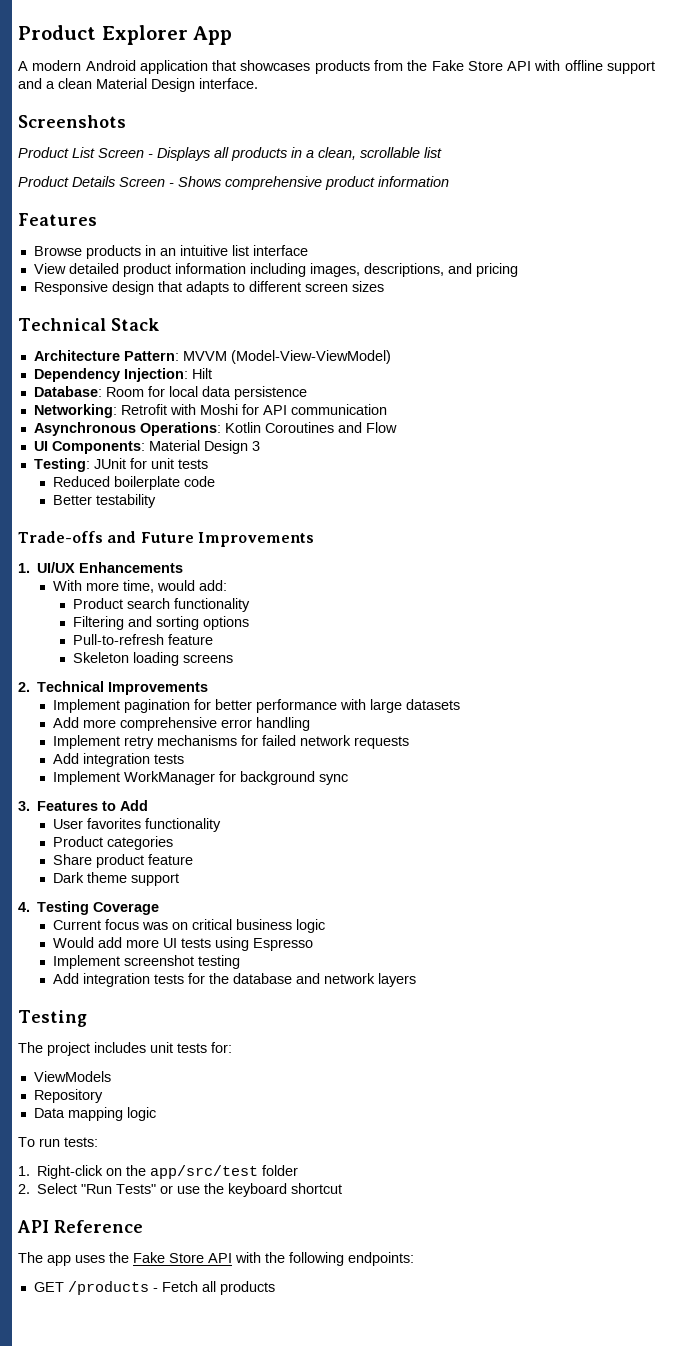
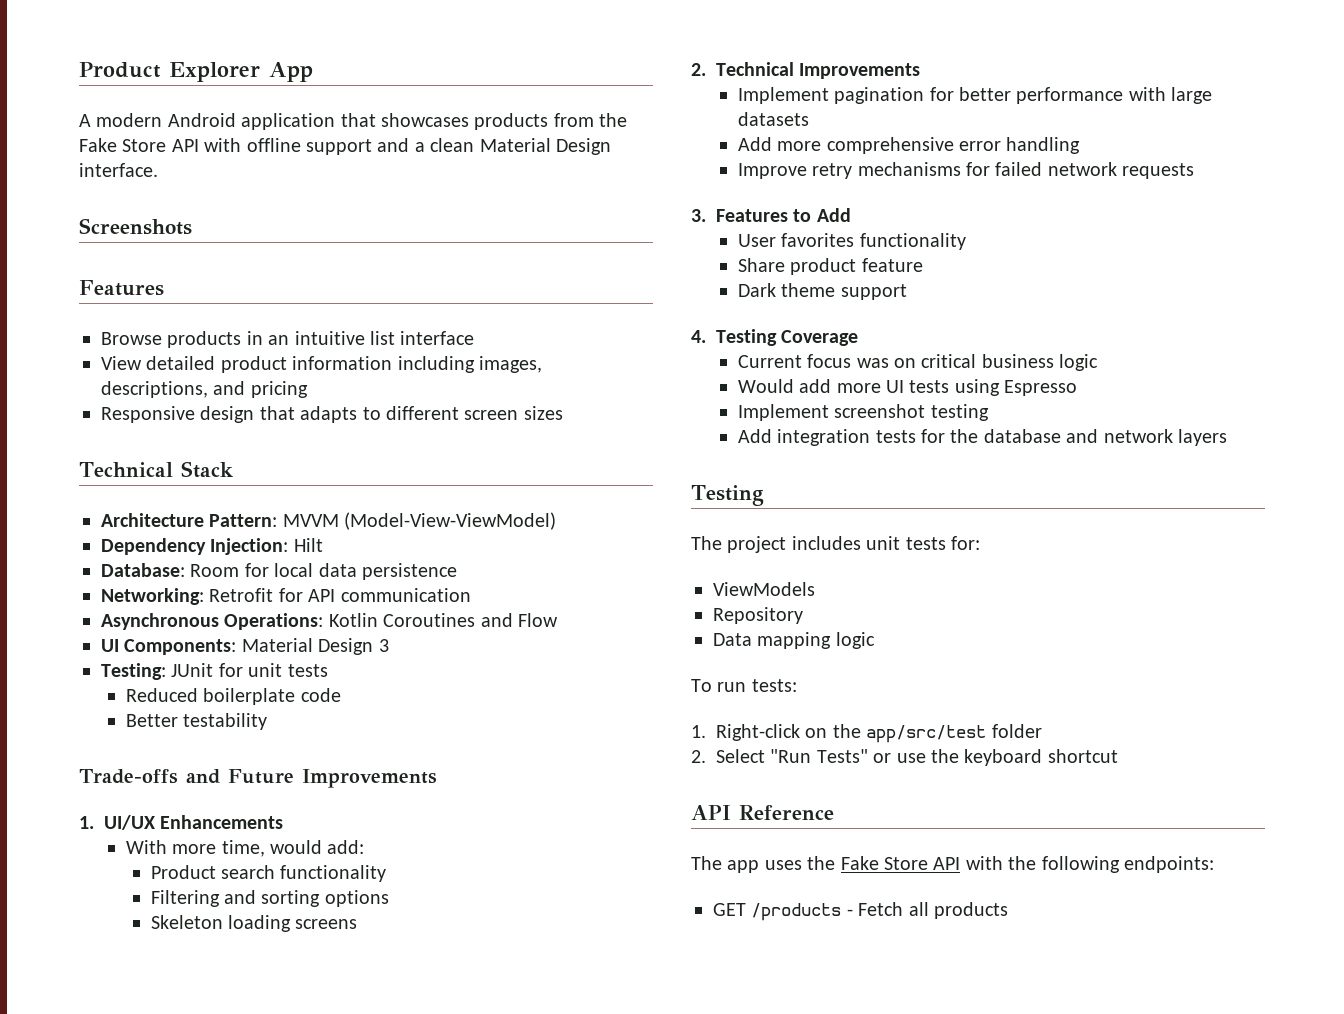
[18,147,442,161] [18,176,449,190] // Product List Screen - Displays all products in a clean, scrollable list // Product Details Screen - Shows comprehensive product information -> (192, 226) none
[169,404,238,415] with Moshi -> (274, 595) none
[72,634,213,645] // Pull-to-refresh feature -> (389, 898) none
[53,735,121,749] Implement -> [737,163,807,179] Improve
[53,753,185,767] [53,771,349,785] // Add integration tests // Implement WorkManager for background sync -> (1195, 171) none
[53,836,174,850] // Product categories -> (966, 241) none

